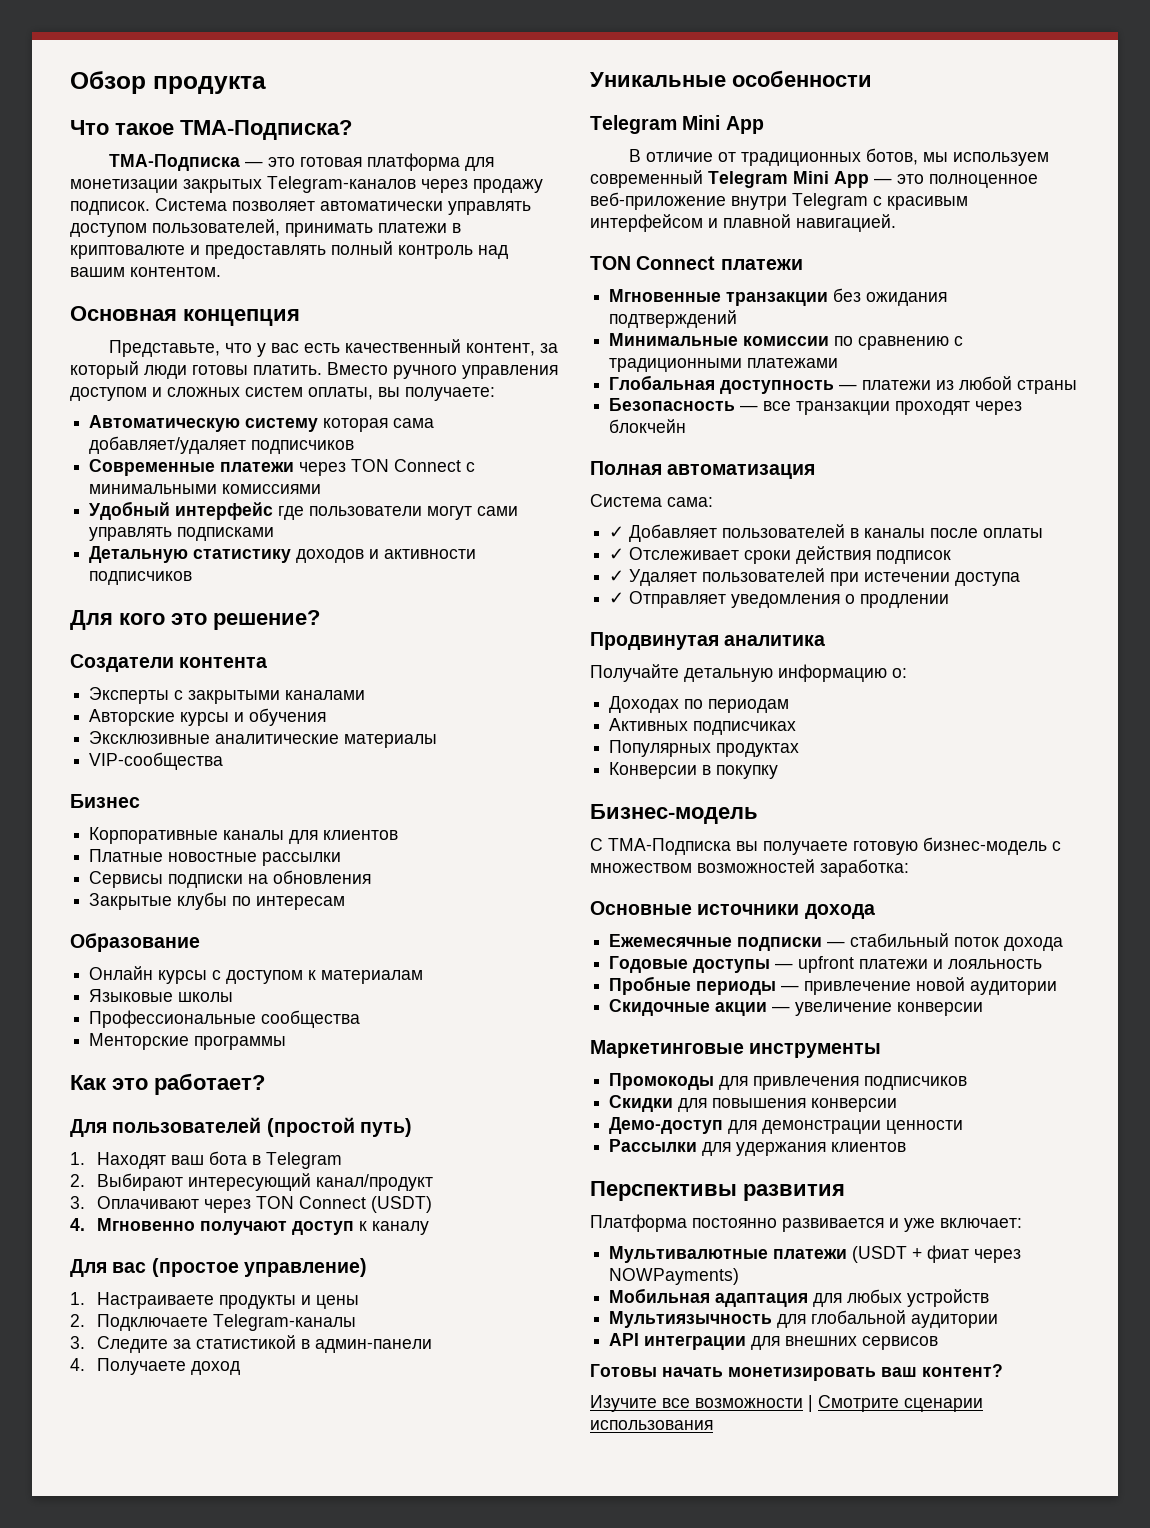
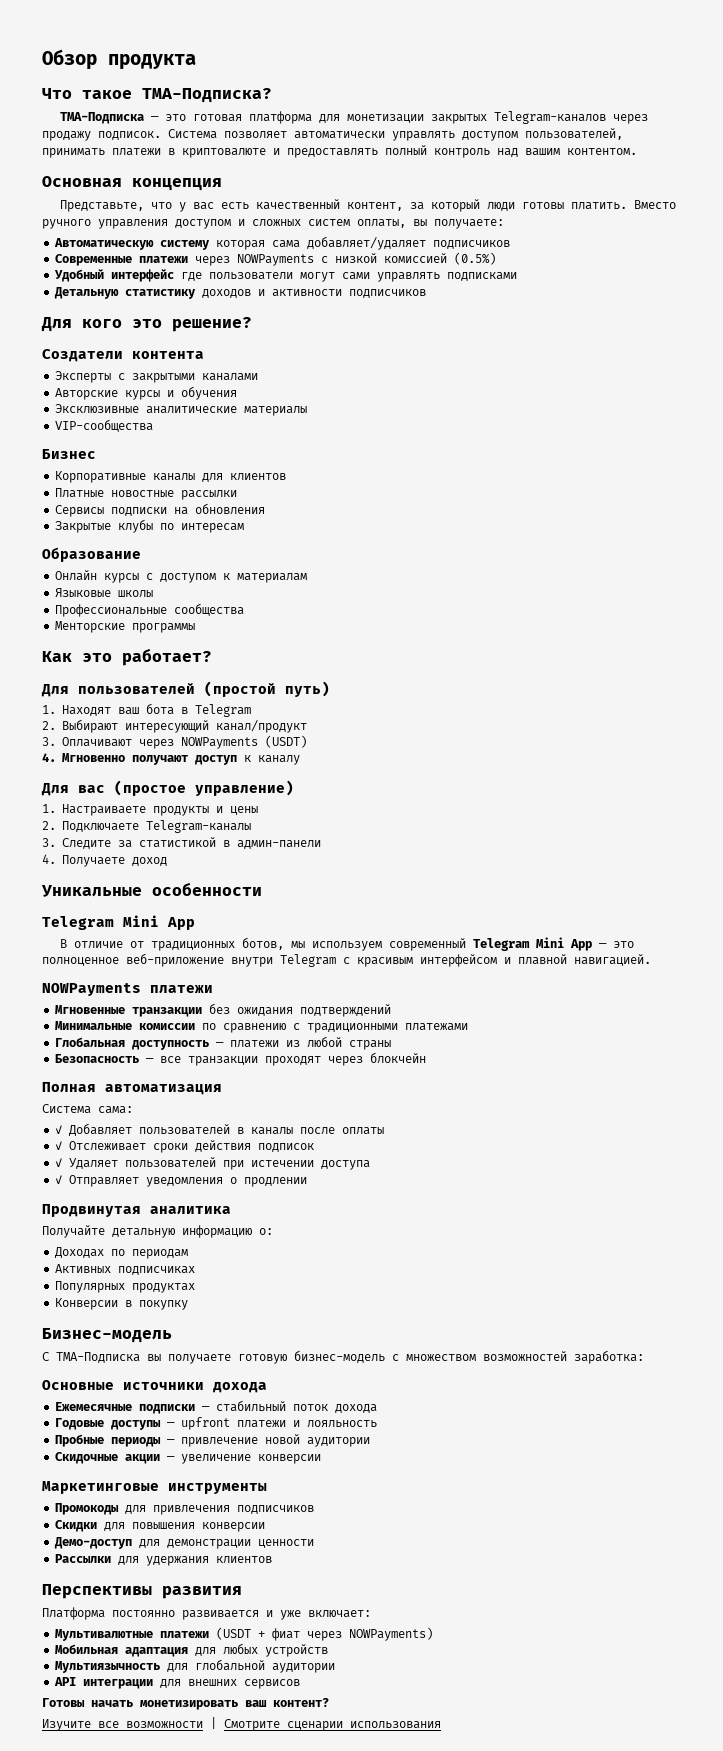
[351,459,476,472] [89,484,322,494] TON Connect с минимальными комиссиями -> [237,252,497,266] NOWPayments с низкой комиссией (0.5%)
[256,1196,367,1209] TON Connect -> [181,737,258,749] NOWPayments
[590,256,716,270] TON Connect -> [42,983,141,996] NOWPayments

